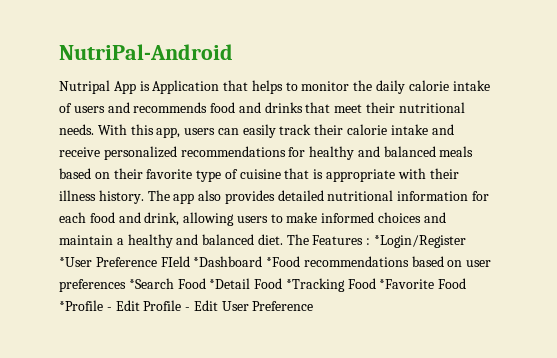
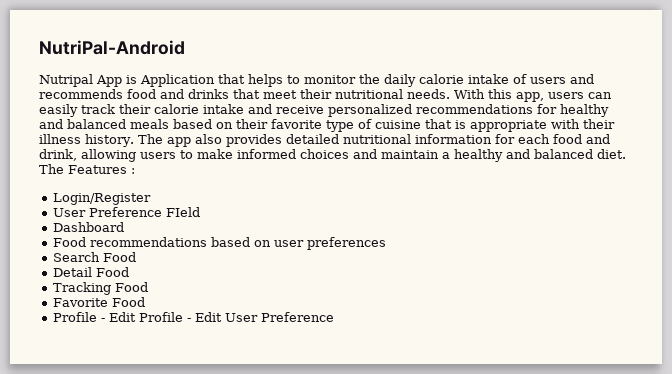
[374,235,467,248] [59,257,92,267] *Login/Register *User -> [52,193,151,205] [52,208,86,217] // Login/Register // User
[193,256,301,267] *Dashboard *Food -> [52,222,124,232] [52,237,86,247] // Dashboard // Food
[128,278,467,292] [59,300,103,311] *Search Food *Detail Food *Tracking Food *Favorite Food *Profile -> [52,252,136,262] [52,267,129,277] [52,282,148,295] [52,297,145,307] [52,312,97,322] // Search Food // Detail Food // Tracking Food // Favorite Food // Profile

